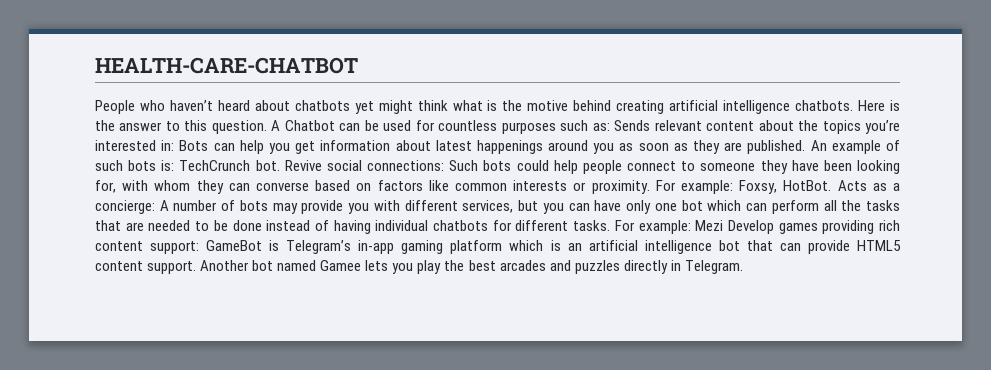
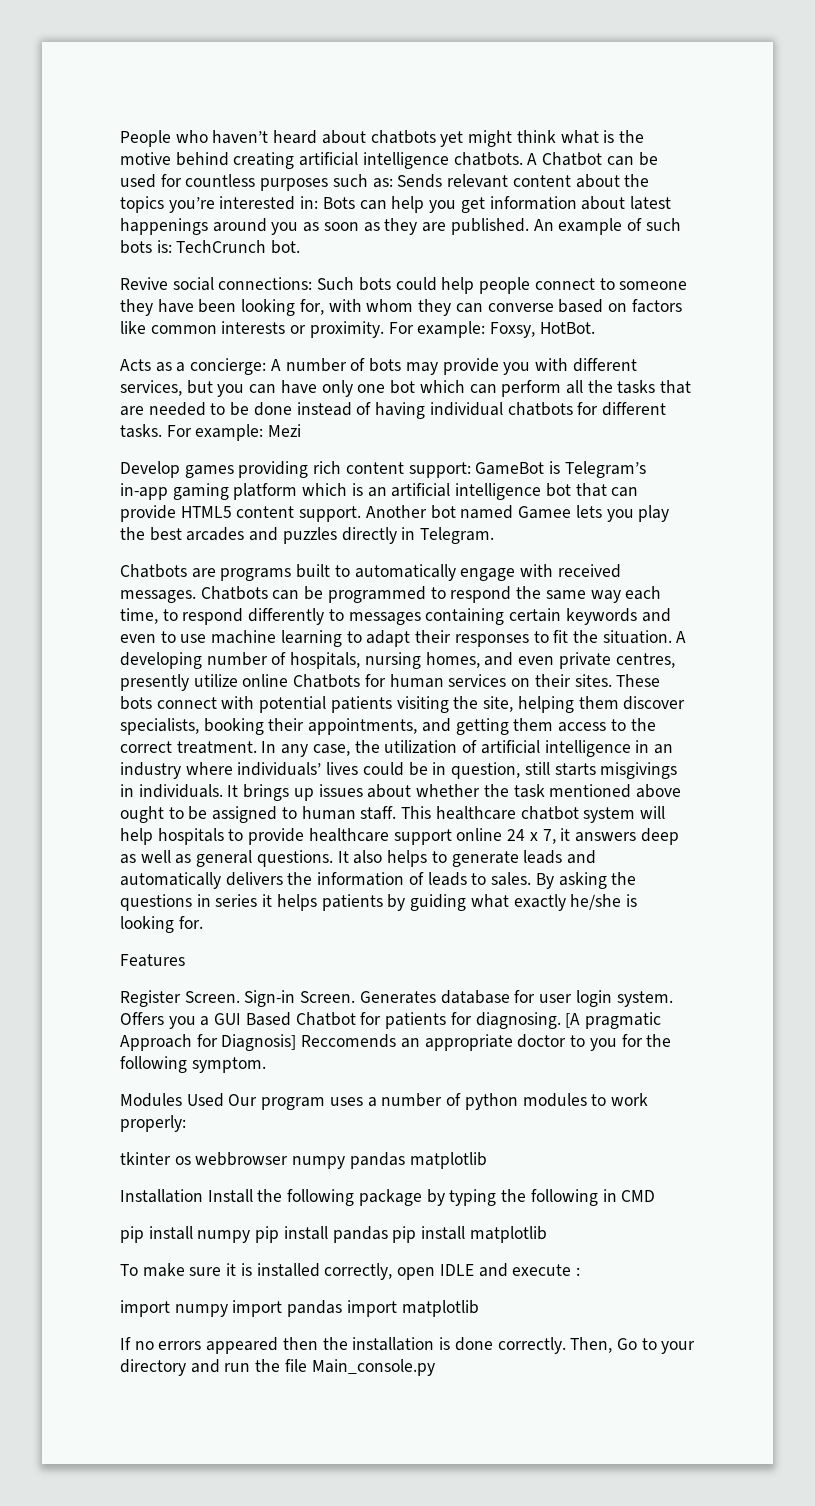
[95,57,358,74] HEALTH-CARE-CHATBOT // -> (120, 138) none
[858,100,900,111] [95,120,267,134] Here is the answer to this question. -> (523, 159) none
(280, 165) none -> (301, 247) //
(832, 185) none -> (595, 328) //
(724, 225) none -> (302, 430) //
(743, 267) none -> [120,564,621,581] [120,586,662,603] [120,608,671,625] [120,630,687,647] [120,652,675,669] [120,674,661,691] [120,696,686,713] [120,718,656,735] [120,740,673,757] [120,762,678,779] [120,784,681,801] [120,806,665,823] [120,828,679,845] [120,850,596,867] [120,872,637,889] [120,894,637,911] [120,916,203,933] [120,954,185,967] [120,990,673,1007] [120,1012,661,1029] [120,1034,672,1051] [120,1056,266,1073] [120,1093,648,1110] [120,1115,186,1132] [120,1152,487,1169] [120,1189,656,1206] [120,1226,547,1243] [120,1263,580,1280] [120,1300,479,1317] [120,1337,696,1354] [120,1359,435,1376] // Chatbots are programs built to automatically engage with received messages. Chatbots can be programmed to respond the same way each time, to respond differently to messages containing certain keywords and even to use machine learning to adapt their responses to fit the situation. A developing number of hospitals, nursing homes, and even private centres, presently utilize online Chatbots for human services on their sites. These bots connect with potential patients visiting the site, helping them discover specialists, booking their appointments, and getting them access to the correct treatment. In any case, the utilization of artificial intelligence in an industry where individuals’ lives could be in question, still starts misgivings in individuals. It brings up issues about whether the task mentioned above ought to be assigned to human staff. This healthcare chatbot system will help hospitals to provide healthcare support online 24 x 7, it answers deep as well as general questions. It also helps to generate leads and automatically delivers the information of leads to sales. By asking the questions in series it helps patients by guiding what exactly he/she is looking for. // Features // Register Screen. Sign-in Screen. Generates database for user login system. Offers you a GUI Based Chatbot for patients for diagnosing. [A pragmatic Approach for Diagnosis] Reccomends an appropriate doctor to you for the following symptom. // Modules Used Our program uses a number of python modules to work properly: // tkinter os webbrowser numpy pandas matplotlib // Installation Install the following package by typing the following in CMD // pip install numpy pip install pandas pip install matplotlib // To make sure it is installed correctly, open IDLE and execute : // import numpy import pandas import matplotlib // If no errors appeared then the installation is done correctly. Then, Go to your directory and run the file Main_console.py

